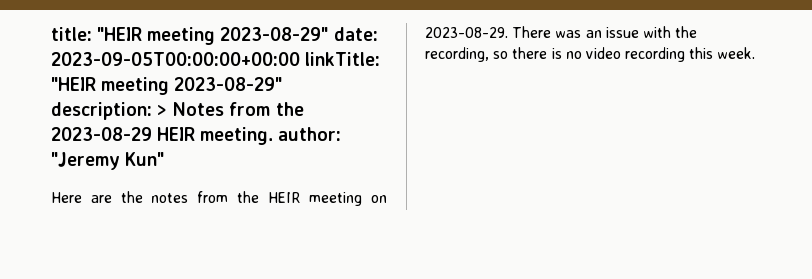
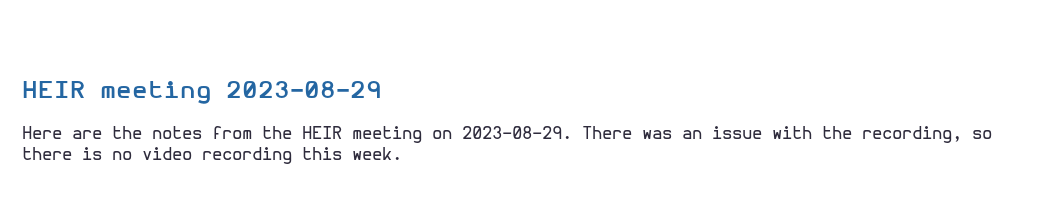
[51,27,378,45] [51,52,381,66] [51,77,283,95] [51,102,304,120] [51,127,342,145] [51,152,165,170] title: "HEIR meeting 2023-08-29" date: 2023-09-05T00:00:00+00:00 linkTitle: "HEIR meeting 2023-08-29" description: > Notes from the 2023-08-29 HEIR meeting. author: "Jeremy Kun" -> [22,81,382,104] HEIR meeting 2023-08-29

